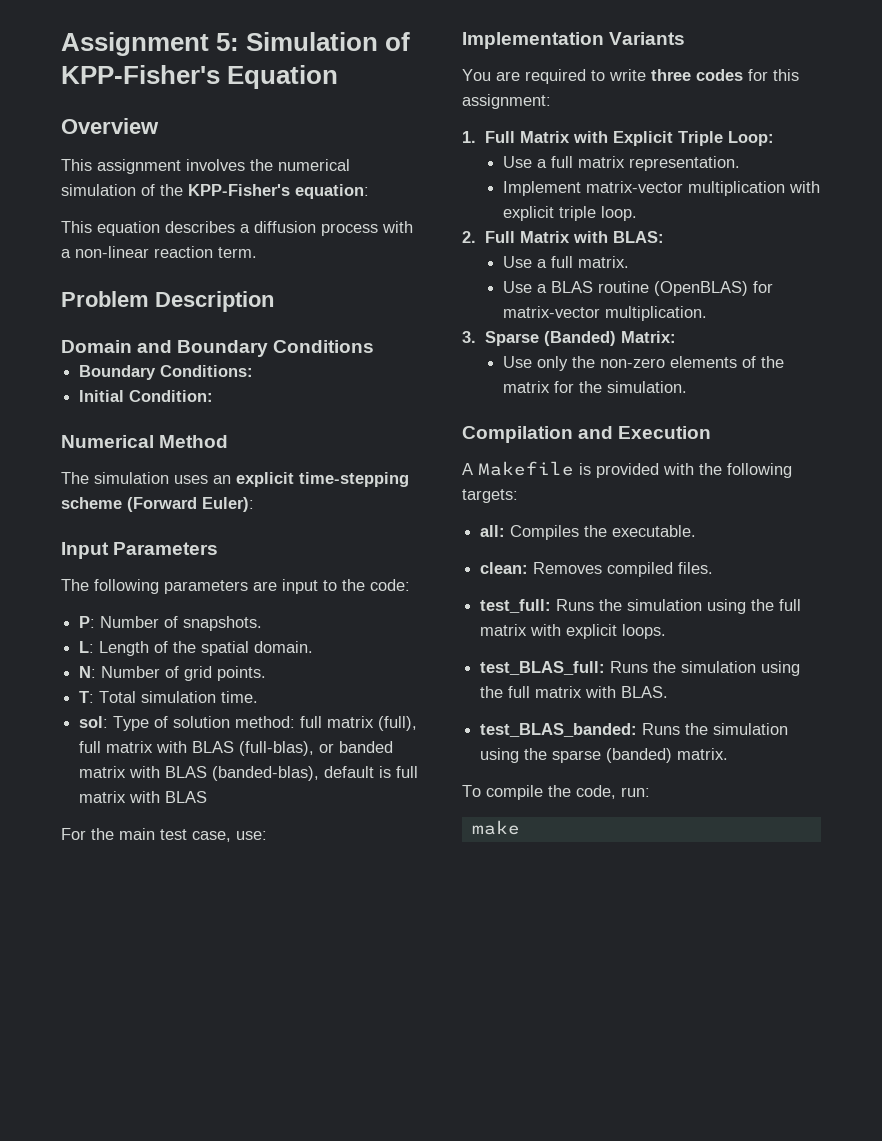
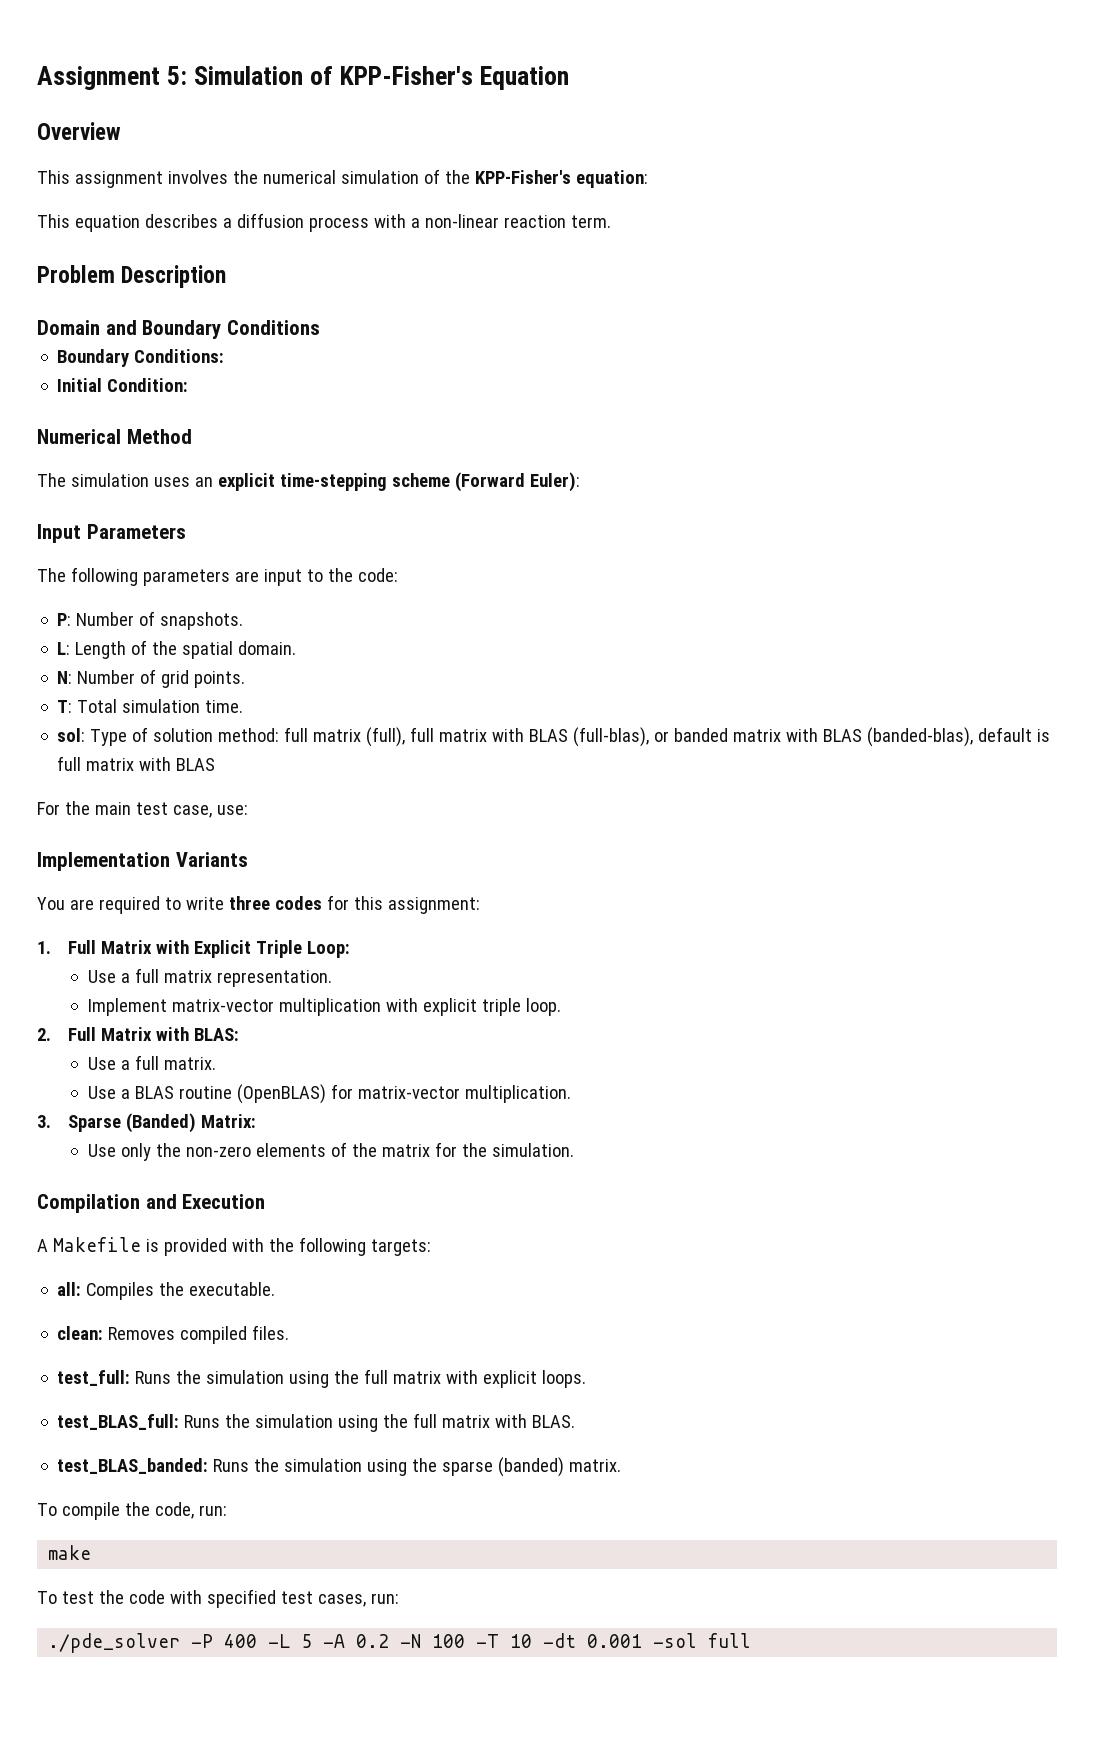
(520, 827) none -> [37,1589,399,1608] [48,1633,752,1653] // To test the code with specified test cases, run: // ./pde_solver -P 400 -L 5 -A 0.2 -N 100 -T 10 -dt 0.001 -sol full

